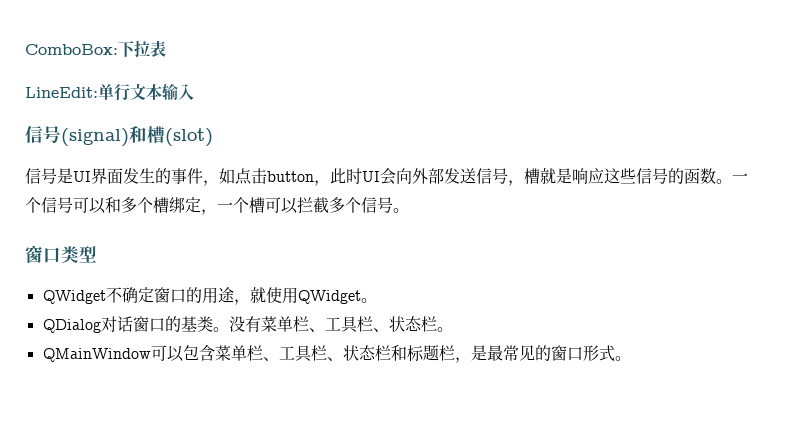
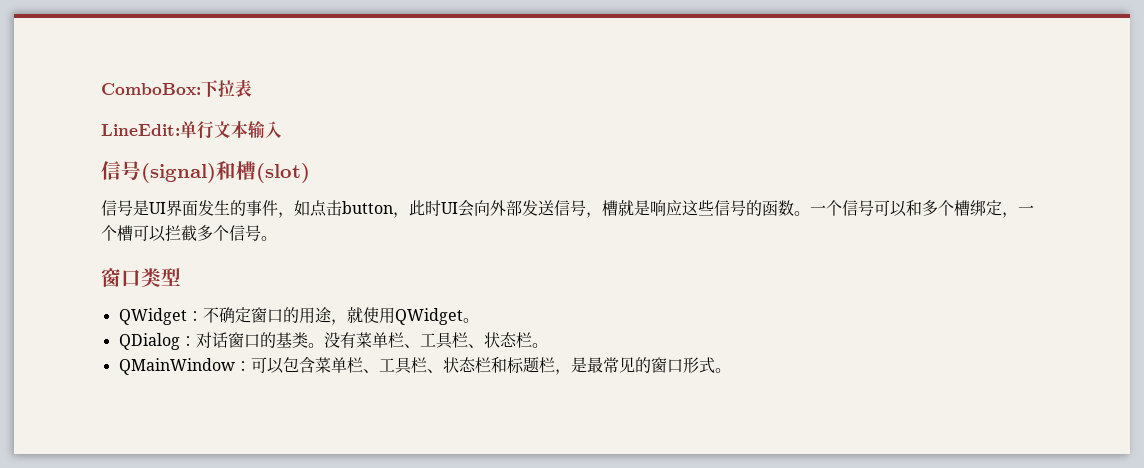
(106, 297) none -> [186,311,203,321] ：
(101, 326) none -> [179,336,196,346] ：
(151, 355) none -> [234,361,251,371] ：

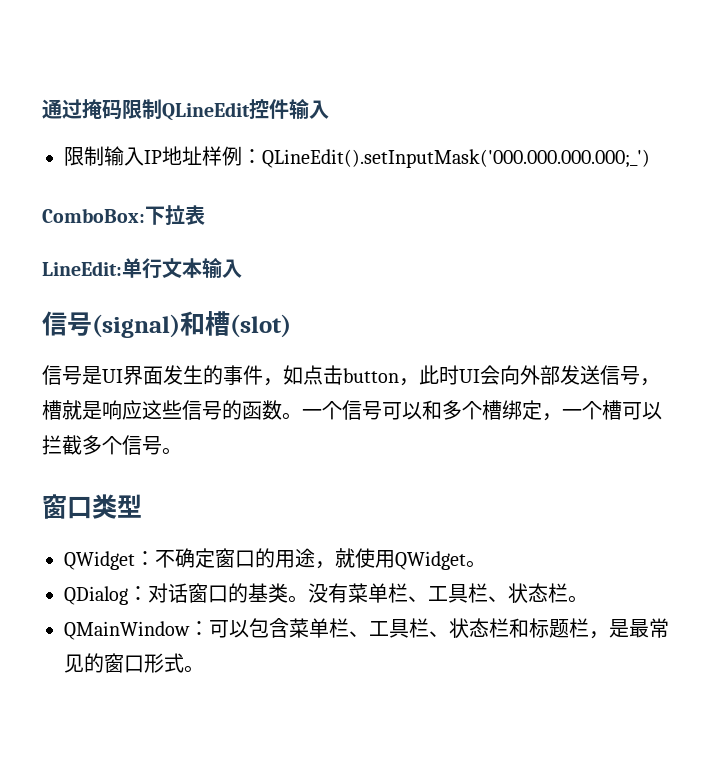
(101, 89) none -> [42,99,329,121] [64,146,650,168] 通过掩码限制QLineEdit控件输入 // 限制输入IP地址样例：QLineEdit().setInputMask('000.000.000.000;_') //

